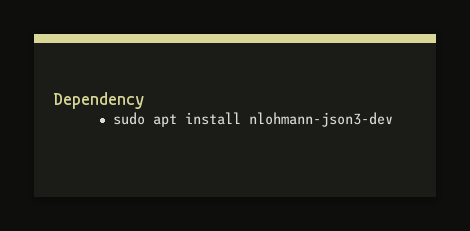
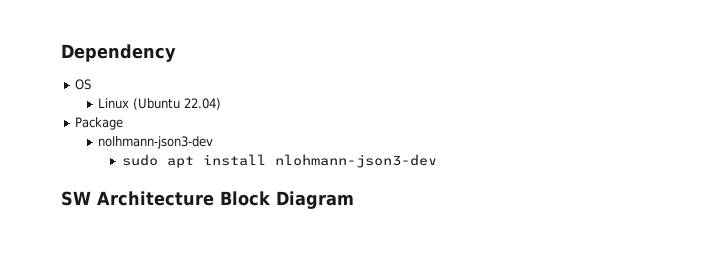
(145, 100) none -> [74,79,91,90] [98,98,222,110] [74,117,123,130] [98,136,214,149] // OS // Linux (Ubuntu 22.04) // Package // nolhmann-json3-dev
(393, 119) none -> [61,191,354,209] // SW Architecture Block Diagram

